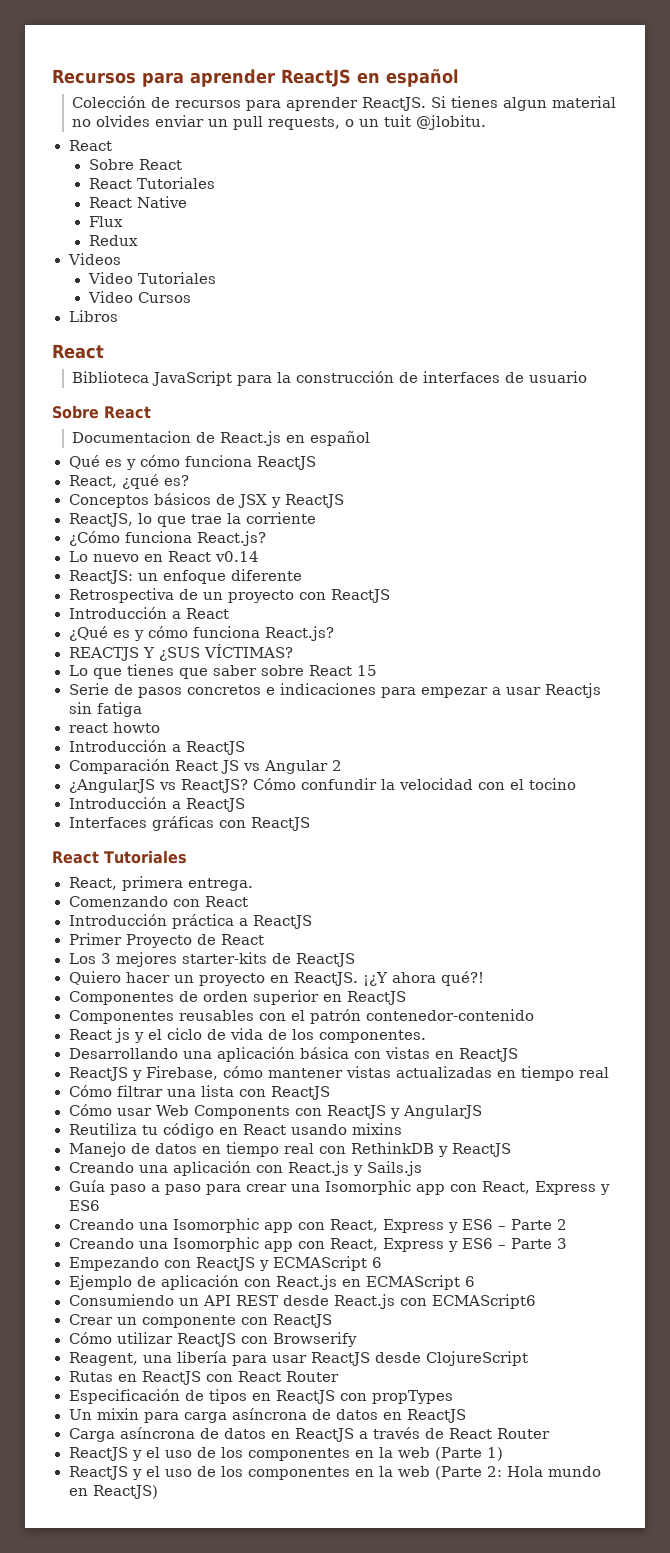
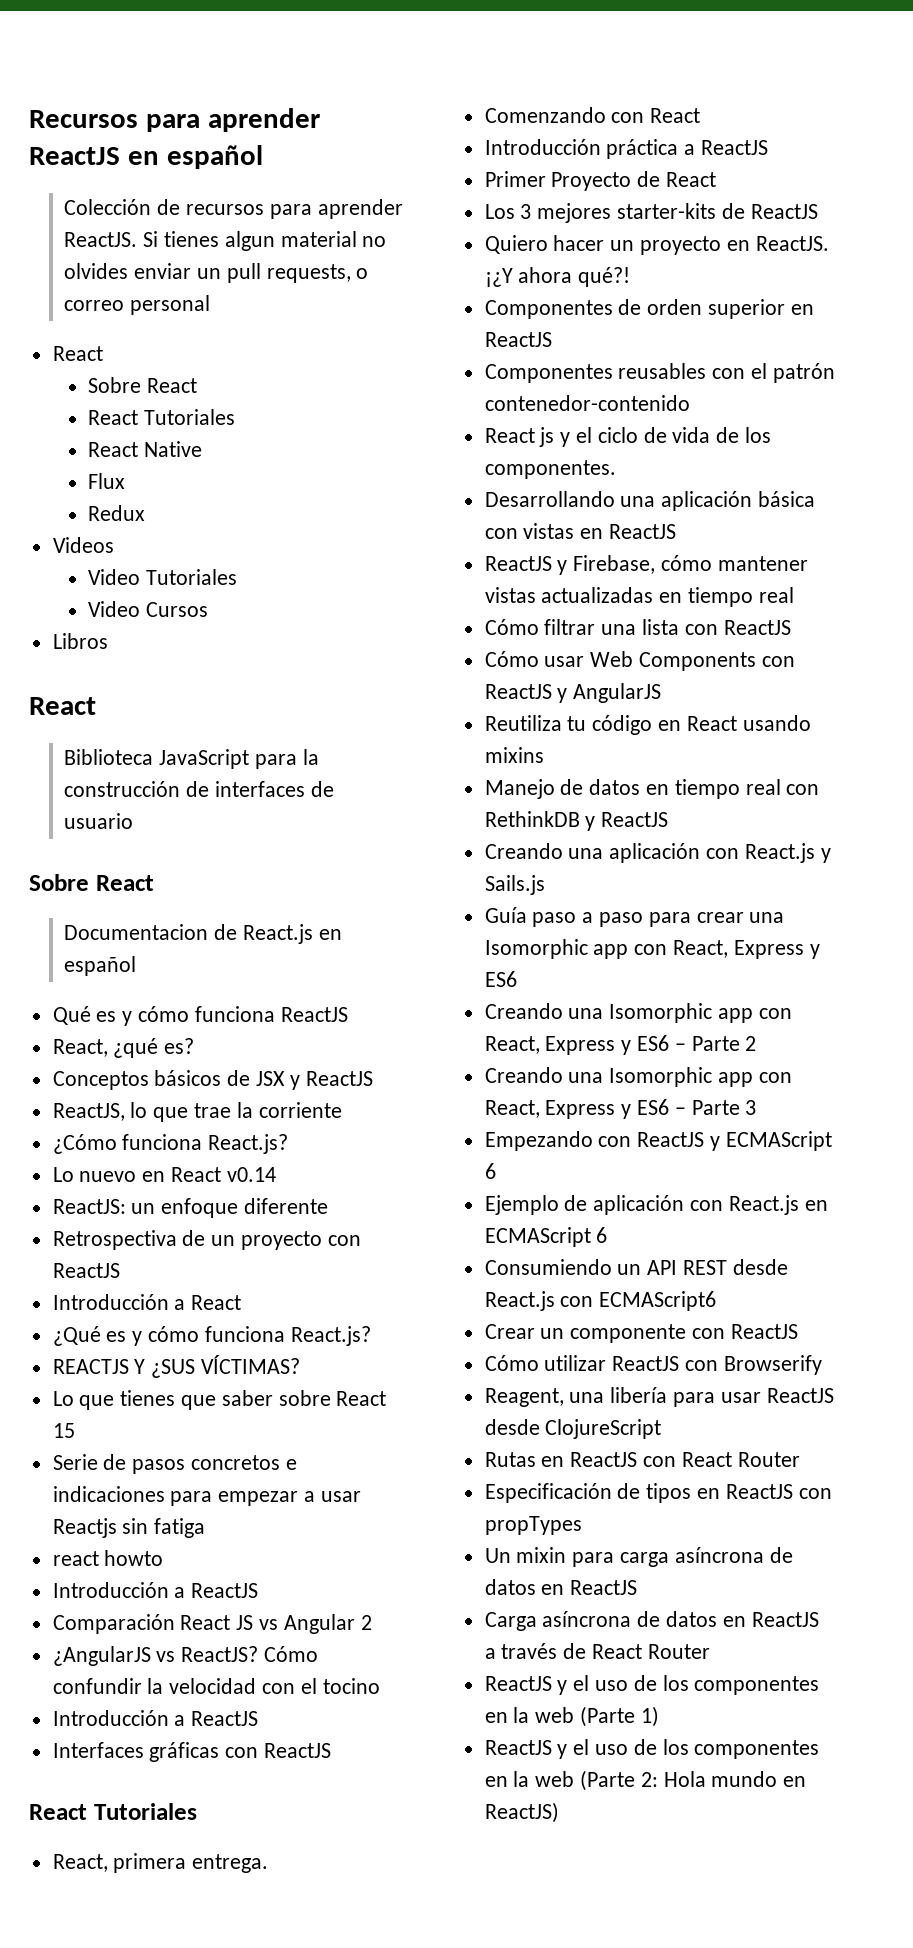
[359,115,487,130] un tuit @jlobitu. -> [64,295,211,315] correo personal

